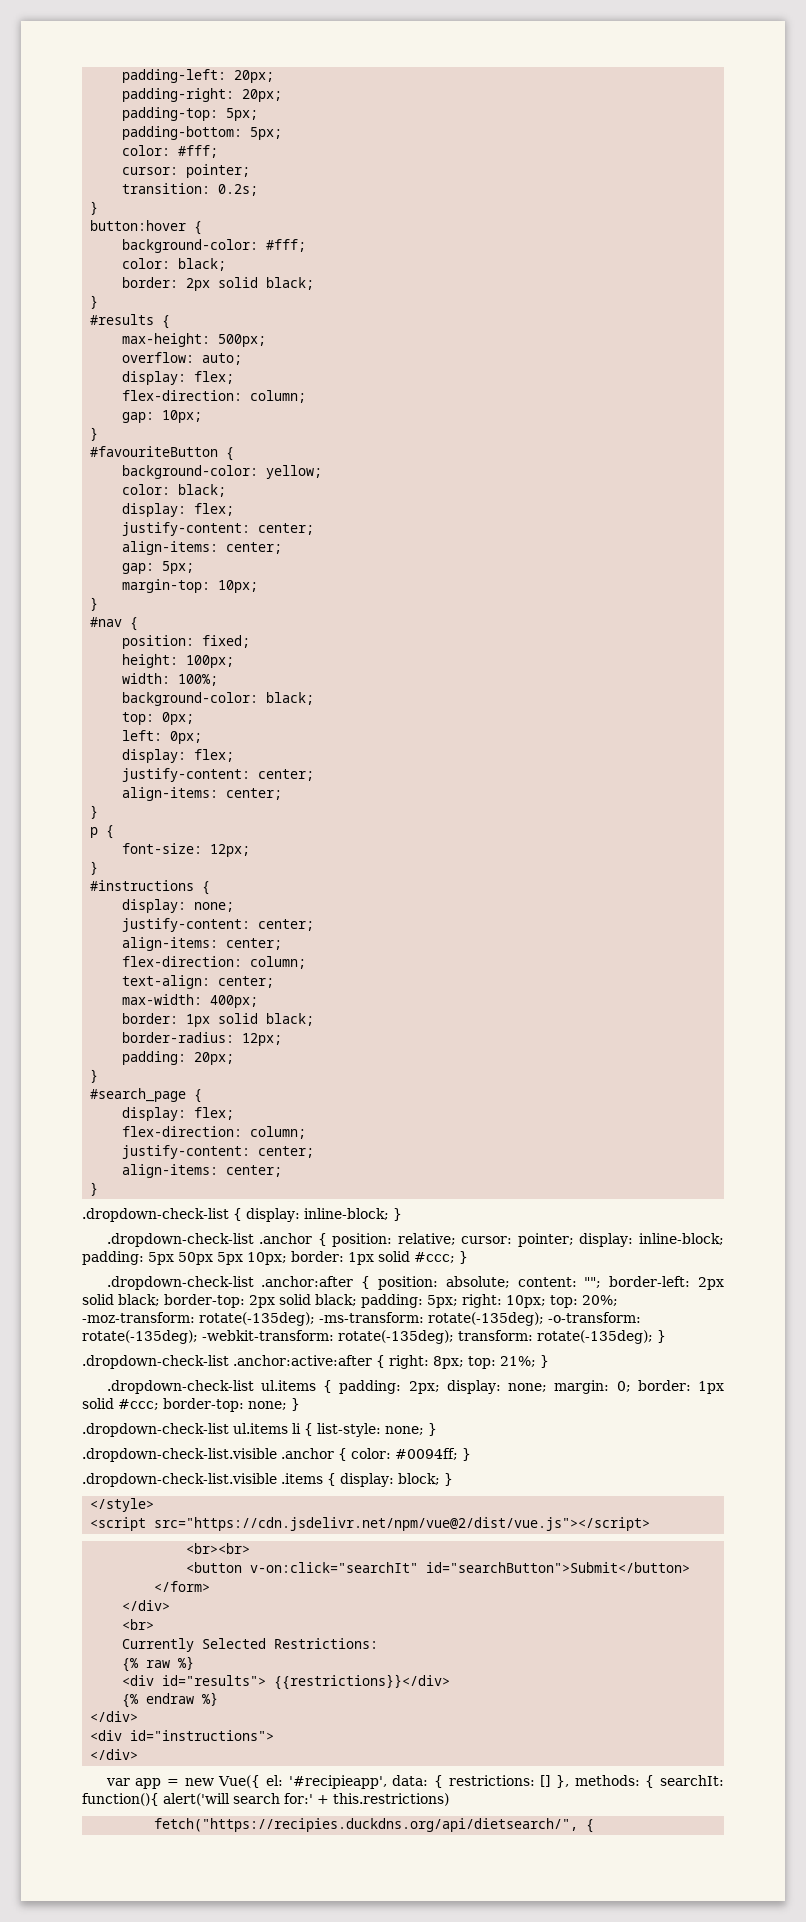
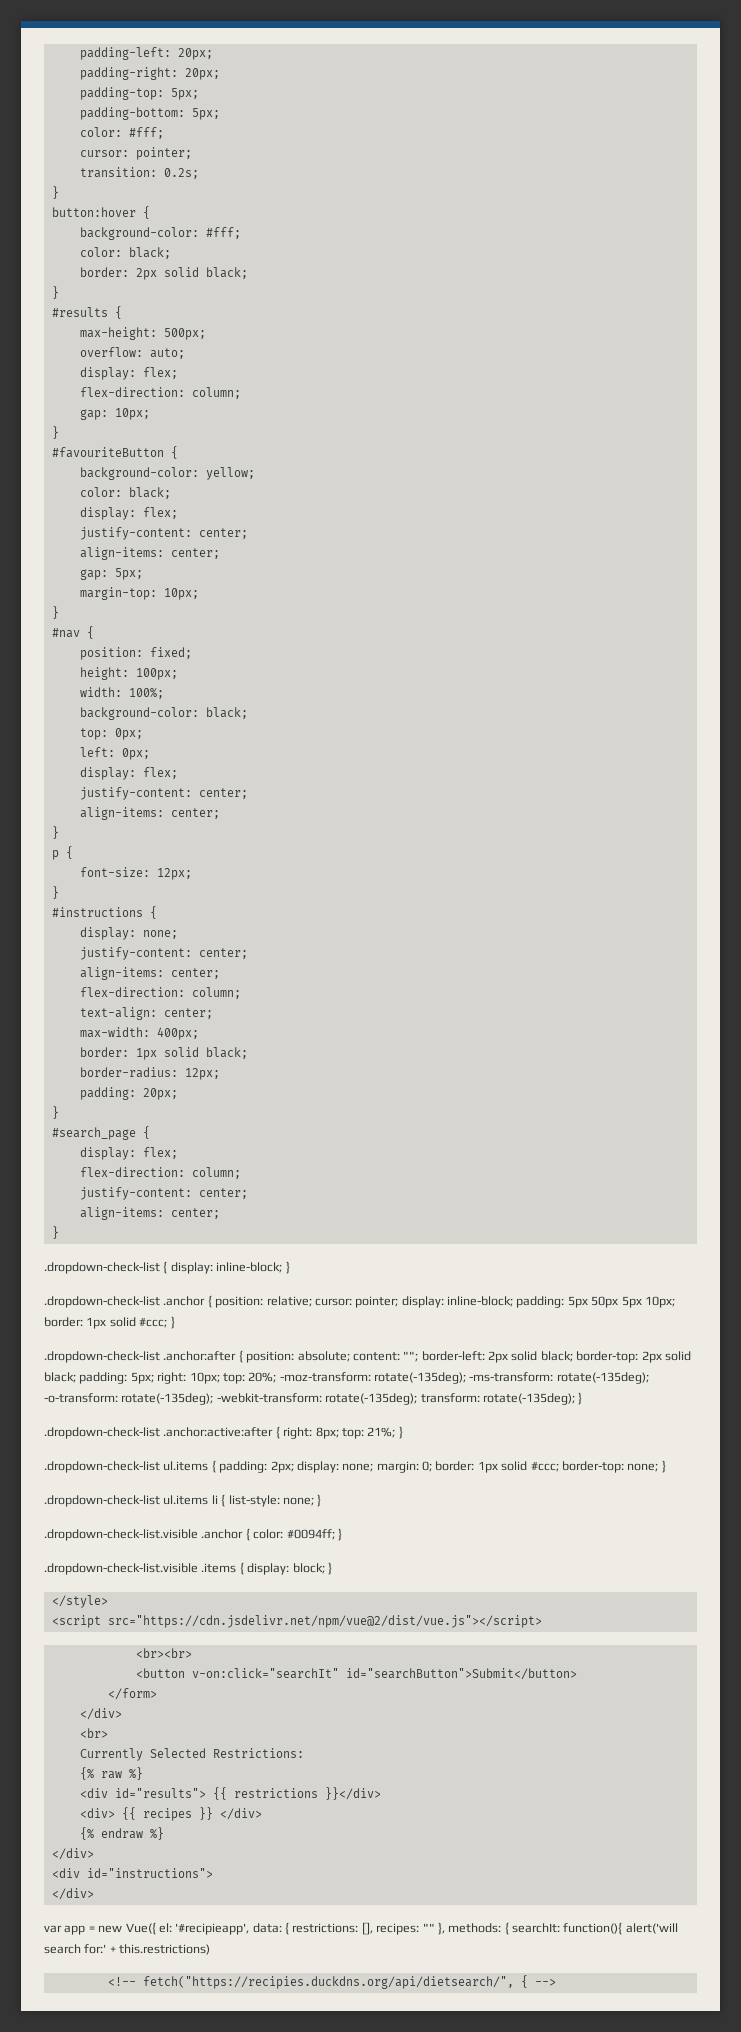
[274,1674,451,1690] {{restrictions}}</div> -> [212,1787,381,1800] [79,1807,262,1821] {{ restrictions }}</div> // <div> {{ recipes }} </div>
[540,1775,551,1787] [] -> [361,1922,435,1935] [], recipes: ""
(449, 1799) none -> [107,1977,136,1986] <!--
(595, 1826) none -> [534,1979,556,1986] -->

